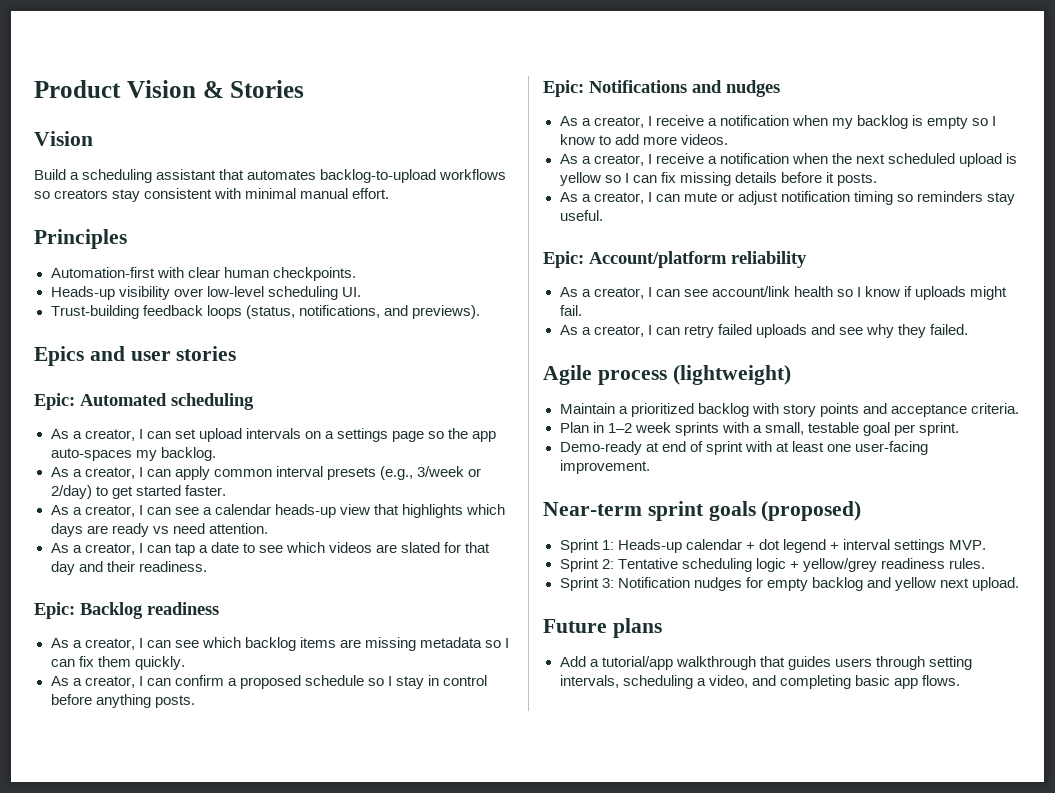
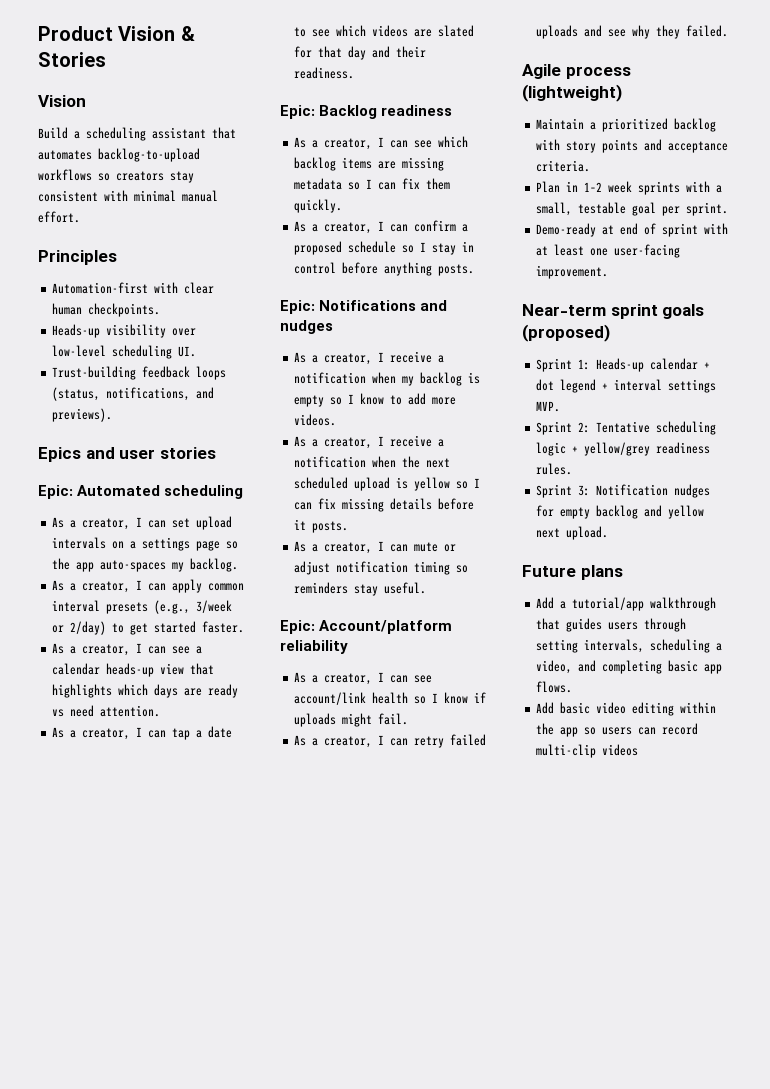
(960, 680) none -> [536,702,717,716] [536,723,699,737] [536,744,639,758] // Add basic video editing within the app so users can record multi-clip videos

